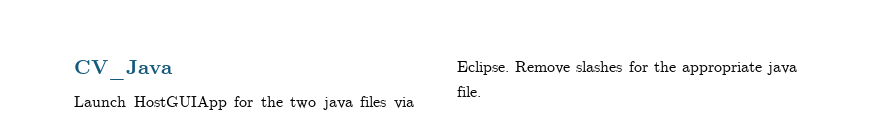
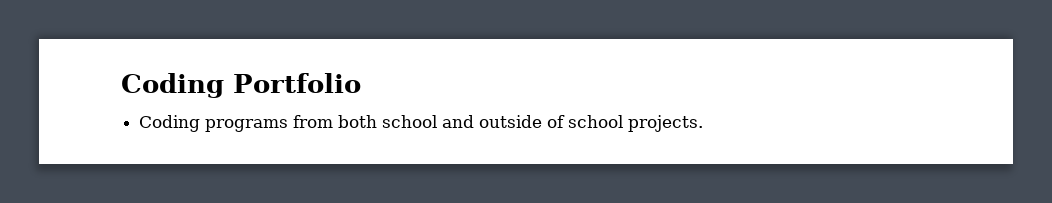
[74,60,173,80] [74,96,414,110] [457,61,797,75] [457,86,481,97] CV_Java // Launch HostGUIApp for the two java files via Eclipse. Remove slashes for the appropriate java file. -> [121,73,361,98] [139,115,704,132] Coding Portfolio // Coding programs from both school and outside of school projects.

